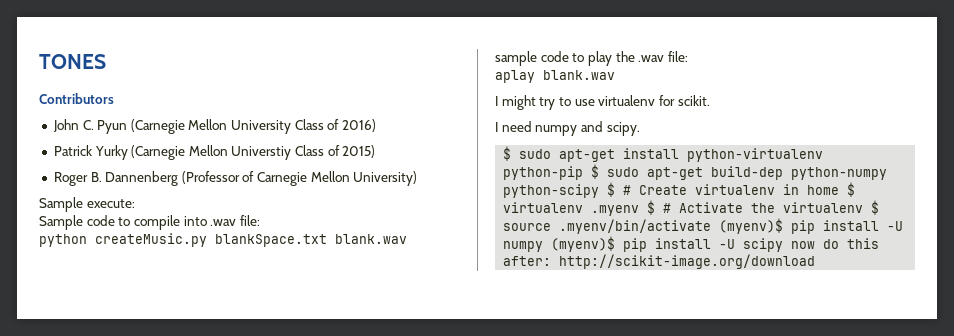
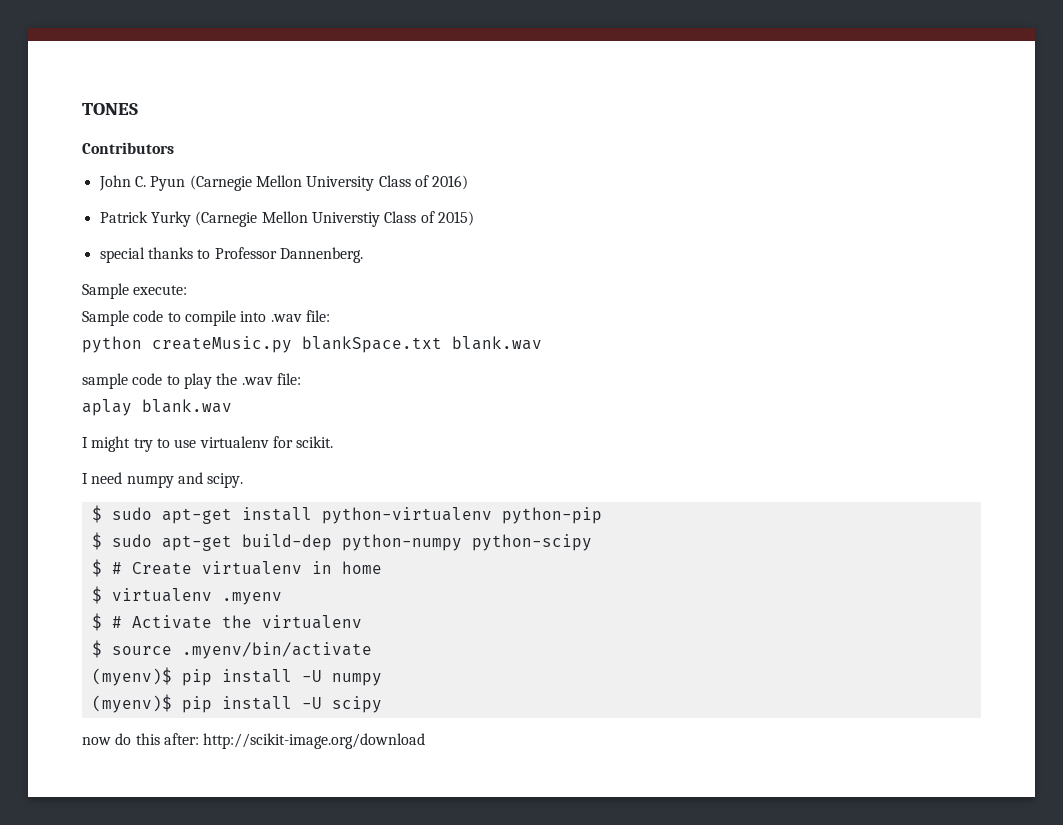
[53,171,418,186] Roger B. Dannenberg (Professor of Carnegie Mellon University) -> [99,247,363,263] special thanks to Professor Dannenberg.
(584, 173) none -> (602, 515) //
(600, 191) none -> (592, 542) //
(840, 190) none -> (382, 567) //
(640, 210) none -> (282, 598) //
(864, 207) none -> (362, 622) //
(712, 226) none -> (372, 650) //
(544, 246) none -> (382, 679) //
(784, 245) none -> (382, 704) //

